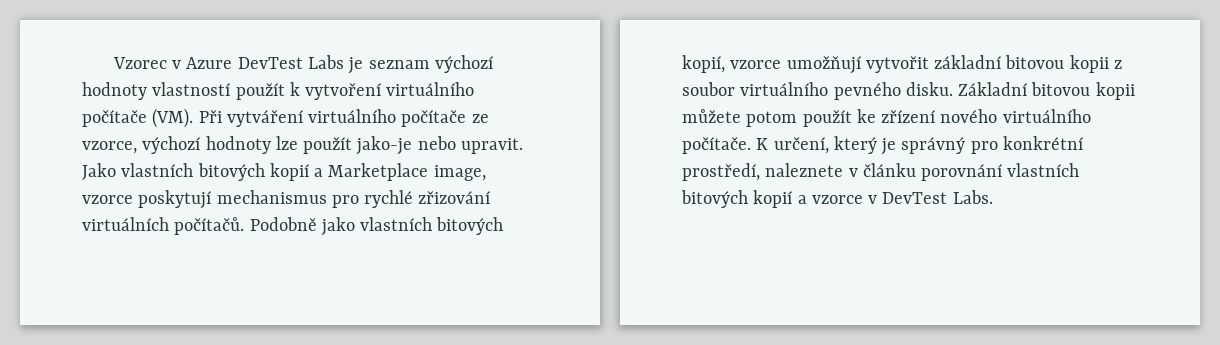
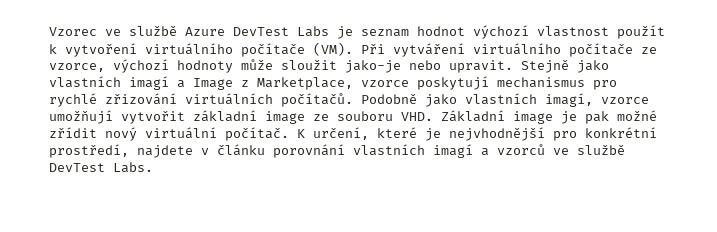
[172,60,182,69] v -> [105,25,177,36] ve službě
[434,55,493,73] [82,82,231,100] výchozí hodnoty vlastností -> [417,25,609,39] hodnot výchozí vlastnost
[275,136,353,154] lze použít -> [241,59,337,70] může sloužit
[82,163,486,181] Jako vlastních bitových kopií a Marketplace image, -> [521,59,609,73] [49,76,353,90] Stejně jako vlastních imagí a Image z Marketplace,
[436,217,504,235] [682,55,725,73] bitových kopií, -> [545,93,593,107] imagí,
[1005,55,1122,73] [682,82,1135,100] [682,109,1091,127] [682,136,966,155] bitovou kopii z soubor virtuálního pevného disku. Základní bitovou kopii můžete potom použít ke zřízení nového virtuálního počítače. K určení, který je správný -> [265,110,657,124] [49,127,545,141] image ze souboru VHD. Základní image je pak možné zřídit nový virtuální počítač. K určení, které je nejvhodnější
[765,163,844,177] naleznete -> [137,145,193,158] najdete
[681,190,878,208] bitových kopií a vzorce v -> [433,144,625,158] imagí a vzorců ve službě

